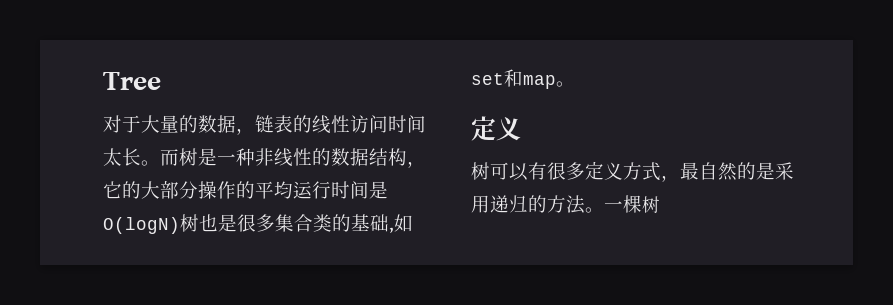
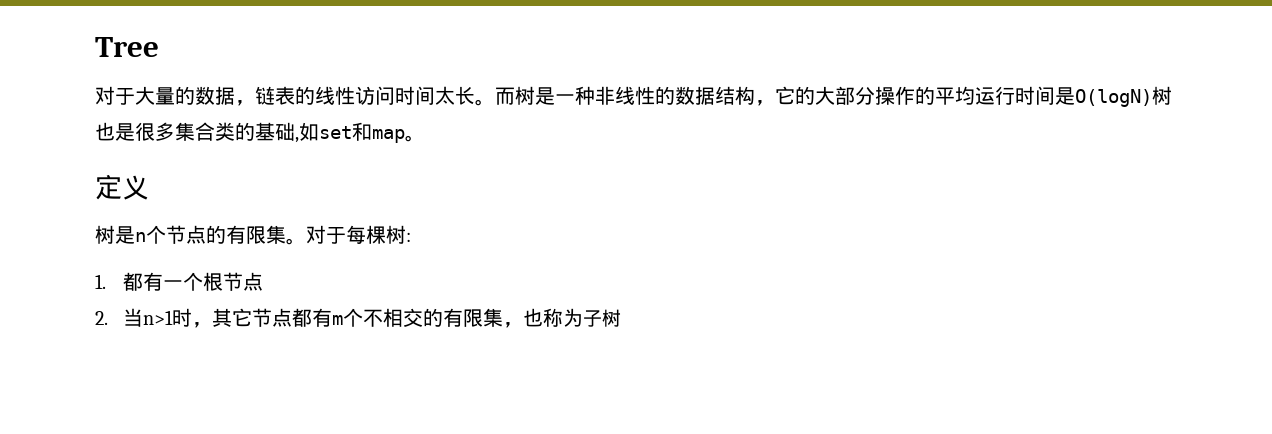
[490,161,794,182] [471,195,642,214] 可以有很多定义方式，最自然的是采用递归的方法。一棵 -> [115,225,411,245] [95,272,263,291] [95,308,602,328] 是n个节点的有限集。对于每棵树: // 1.都有一个根节点 // 2.当n>1时，其它节点都有m个不相交的有限集，也称为子

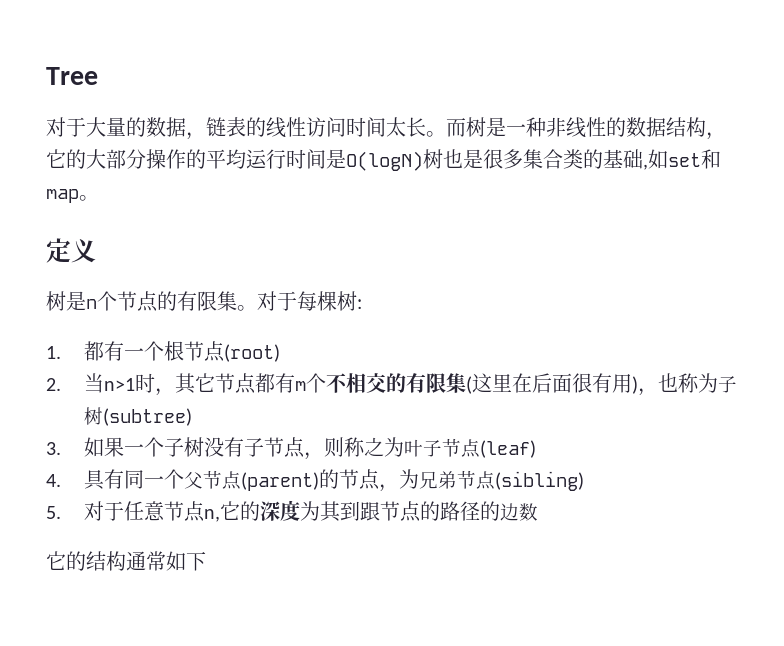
(263, 281) none -> [224,344,281,362] (root)
[502,308,621,328] ，也称为子树 -> [466,373,738,396] [84,407,193,426] [46,437,537,460] [46,469,585,492] [46,500,539,522] [46,551,206,571] (这里在后面很有用)，也称为子树(subtree) // 3.如果一个子树没有子节点，则称之为叶子节点(leaf) // 4.具有同一个父节点(parent)的节点，为兄弟节点(sibling) // 5.对于任意节点n,它的深度为其到跟节点的路径的边数 // 它的结构通常如下

